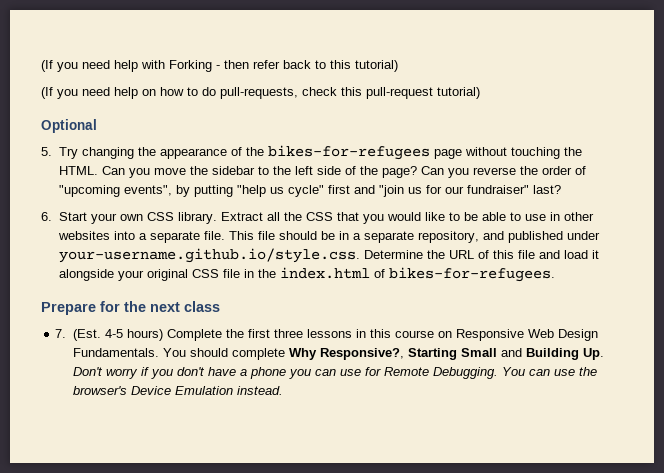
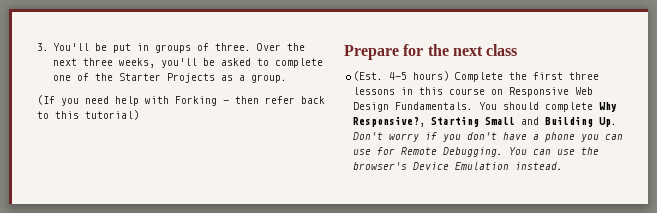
(41, 66) none -> [37,43,306,53] [53,58,324,68] [53,73,288,83] 3. You'll be put in groups of three. Over the next three weeks, you'll be asked to complete one of the Starter Projects as a group. //
[41,87,480,99] [41,119,97,133] [41,145,582,160] [58,166,586,178] [58,185,561,197] [41,212,594,224] [57,231,600,243] [58,248,599,263] [58,267,555,282] // (If you need help on how to do pull-requests, check this pull-request tutorial) // Optional // 5. Try changing the appearance of the bikes-for-refugees page without touching the HTML. Can you move the sidebar to the left side of the page? Can you reverse the order of "upcoming events", by putting "help us cycle" first and "join us for our fundraiser" last? // 6. Start your own CSS library. Extract all the CSS that you would like to be able to use in other websites into a separate file. This file should be in a separate repository, and published under your-username.github.io/style.css. Determine the URL of this file and load it alongside your original CSS file in the index.html of bikes-for-refugees. -> (139, 115) none
[55,329,67,338] 7. -> (518, 50) none

